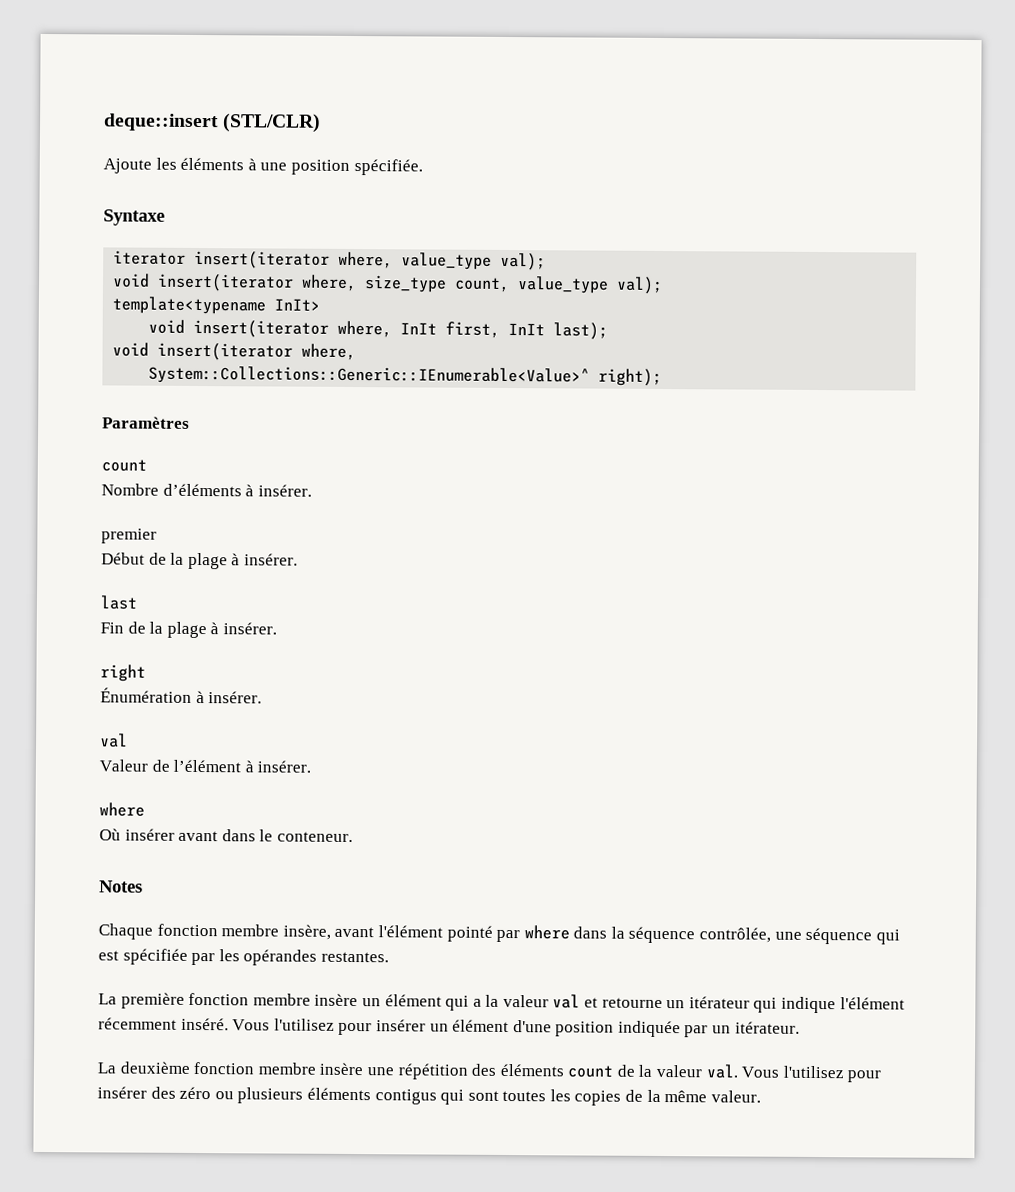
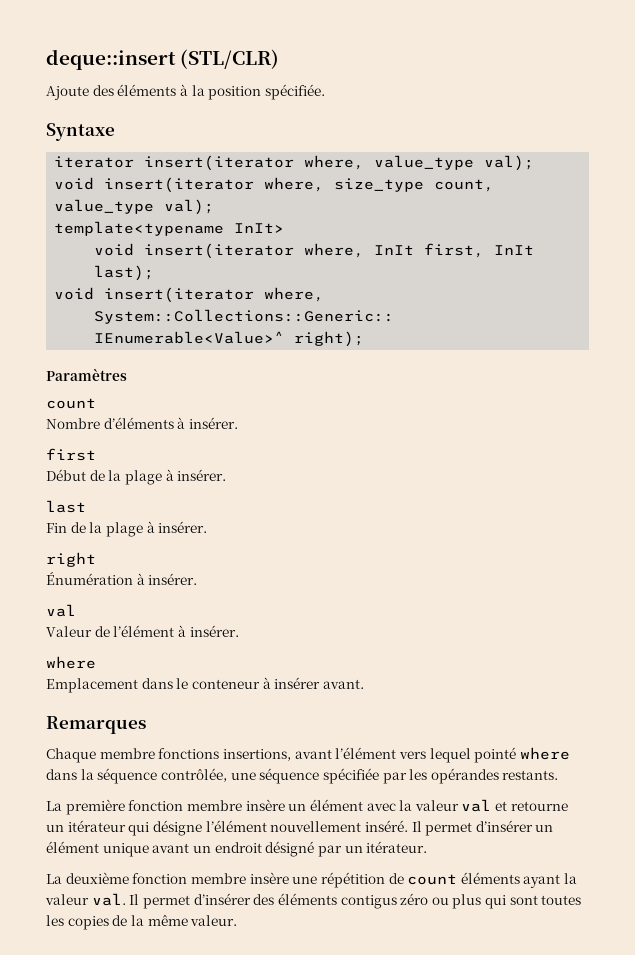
[155,157,177,170] les -> [92,85,114,96] des
[260,162,288,171] une -> [191,85,205,96] la
[101,528,157,544] premier -> [46,448,96,461] first
[99,828,353,843] [99,880,143,893] [98,923,521,943] Où insérer avant dans le conteneur. // Notes // Chaque fonction membre insère, avant l'élément pointé par -> [46,677,364,693] [46,716,146,734] [46,747,517,763] Emplacement dans le conteneur à insérer avant. // Remarques // Chaque membre fonctions insertions, avant l’élément vers lequel pointé
[875,929,900,945] [98,950,119,961] qui est -> (320, 776) none
[320,951,389,963] restantes. -> [502,770,559,780] restants.
[445,995,482,1011] qui a -> [366,803,396,811] avec
[781,996,905,1014] [98,1017,681,1038] indique l'élément récemment inséré. Vous l'utilisez pour insérer un élément d'une position indiquée -> [152,820,554,836] [46,841,315,857] désigne l’élément nouvellement inséré. Il permet d’insérer un élément unique avant un endroit désigné
[471,1063,882,1083] [97,1086,437,1105] des éléments count de la valeur val. Vous l'utilisez pour insérer des zéro ou plusieurs éléments contigus -> [388,872,578,888] [45,893,482,909] de count éléments ayant la valeur val. Il permet d’insérer des éléments contigus zéro ou plus

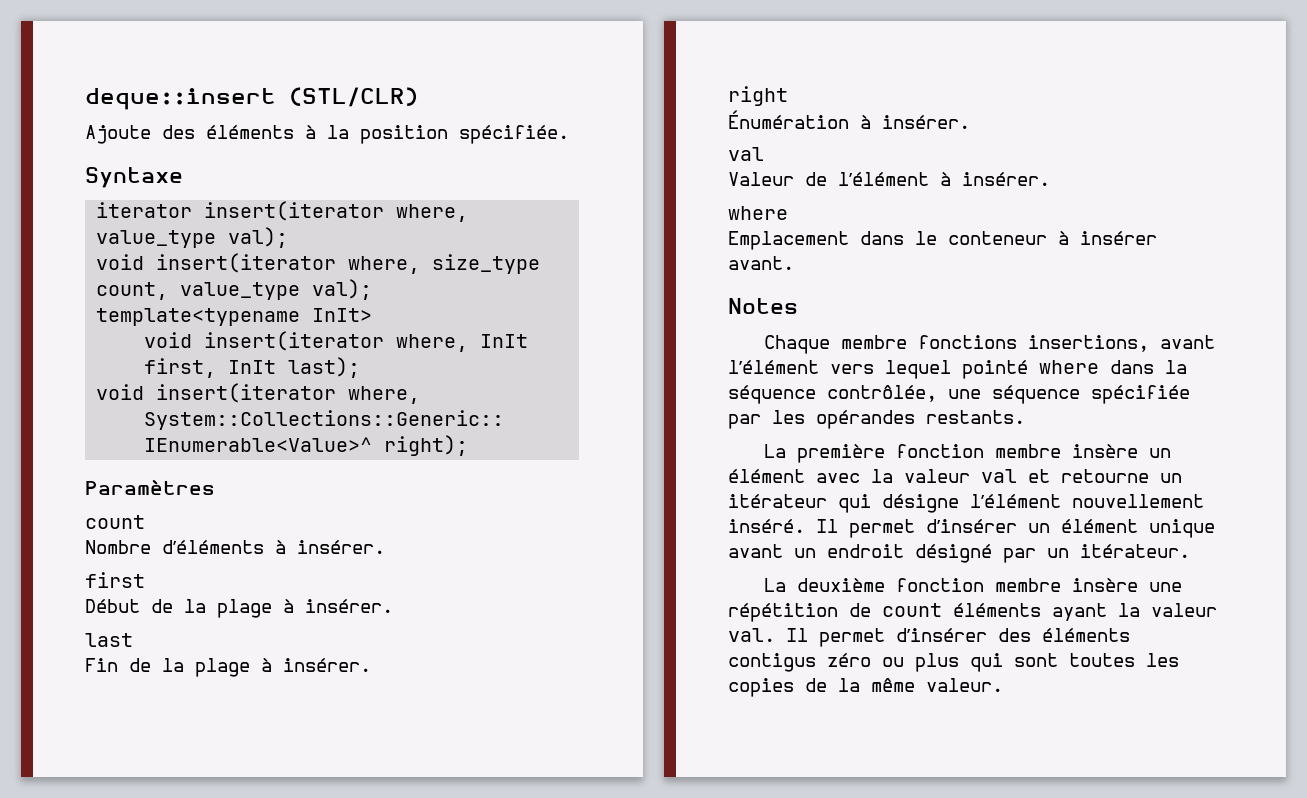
[46,716,146,734] Remarques -> [728,298,798,314] Notes

